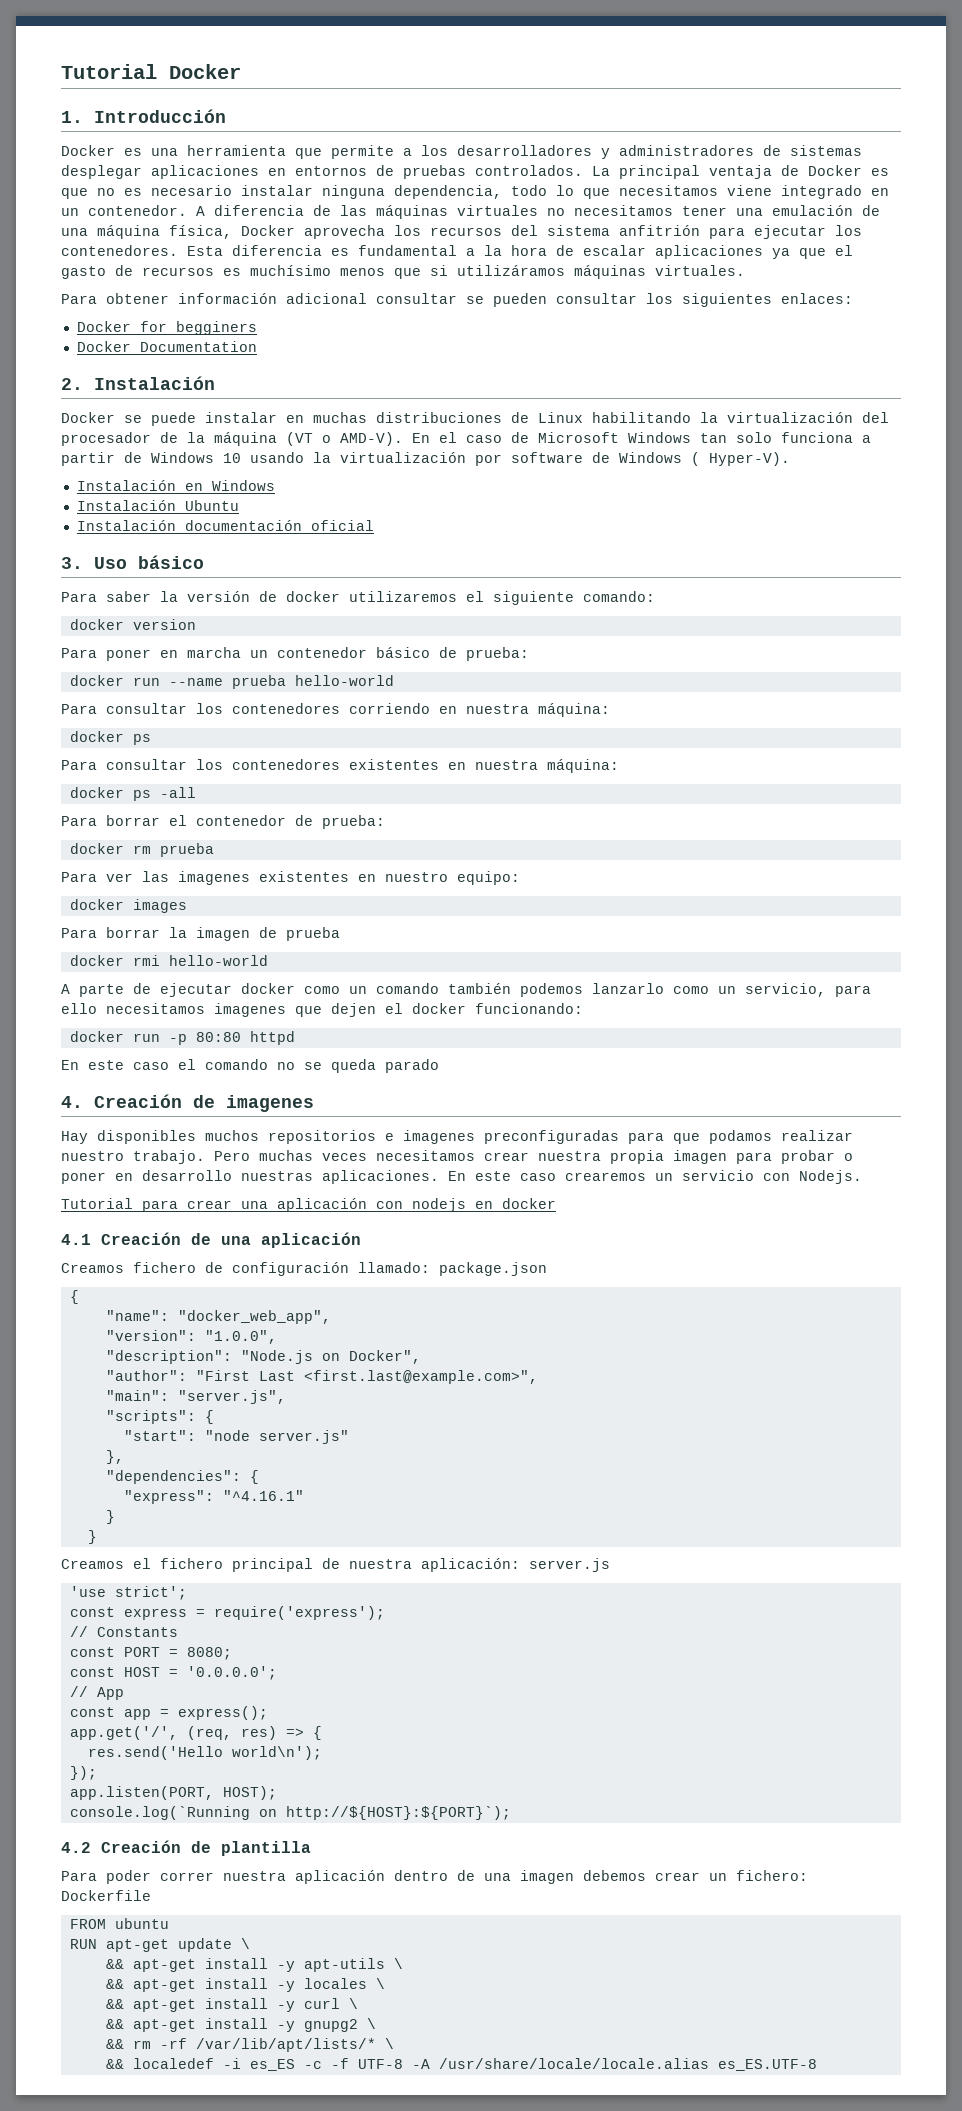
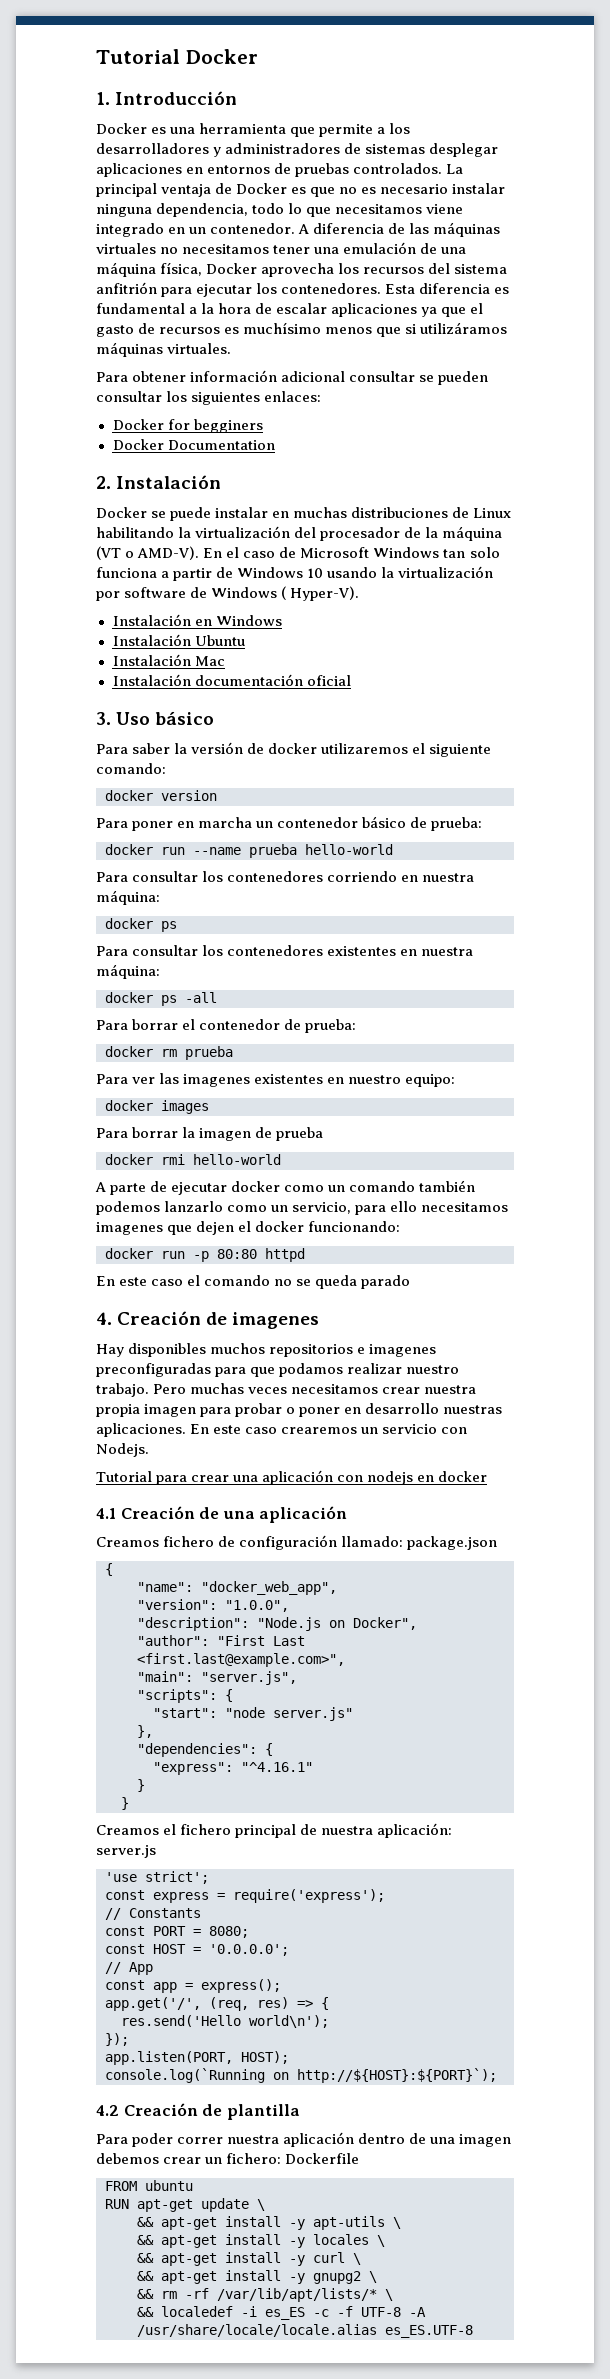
(239, 505) none -> [112,654,225,666] // Instalación Mac

